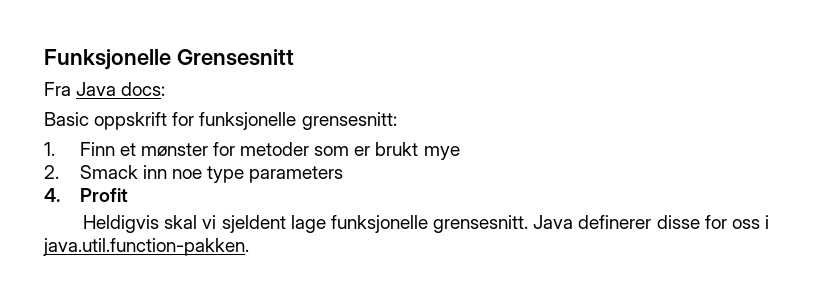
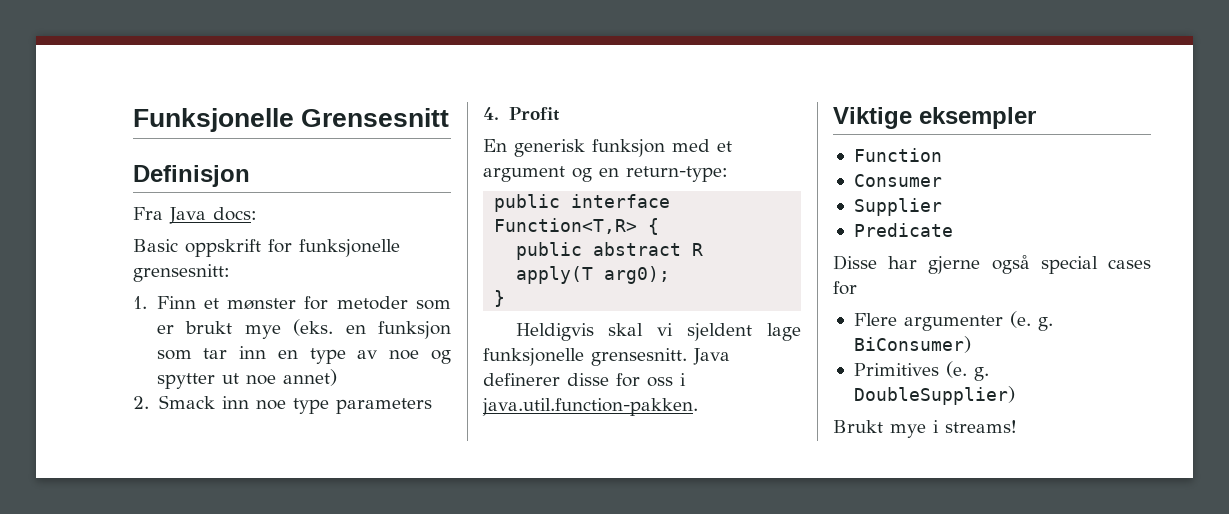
(294, 57) none -> [133,165,250,187] // Definisjon
(460, 153) none -> [293,319,451,339] [156,346,451,364] [156,369,337,389] (eks. en funksjon som tar inn en type av noe og spytter ut noe annet)
(128, 195) none -> [483,139,732,157] [483,166,728,182] [494,194,671,212] [494,218,660,235] [516,242,704,260] [516,266,671,284] [494,290,506,307] // En generisk funksjon med et argument og en return-type: // public interface Function<T,R> { // public abstract R apply(T arg0); // }
(249, 247) none -> [833,107,1036,129] [853,148,942,162] [853,174,942,187] [853,198,942,216] [853,223,953,237] [833,255,1151,274] [833,281,857,295] [853,311,1053,331] [853,336,971,353] [853,361,989,381] [853,386,1015,405] [833,420,1017,438] // Viktige eksempler // Function // Consumer // Supplier // Predicate // Disse har gjerne også special cases for // Flere argumenter (e. g. BiConsumer) // Primitives (e. g. DoubleSupplier) // Brukt mye i streams!

